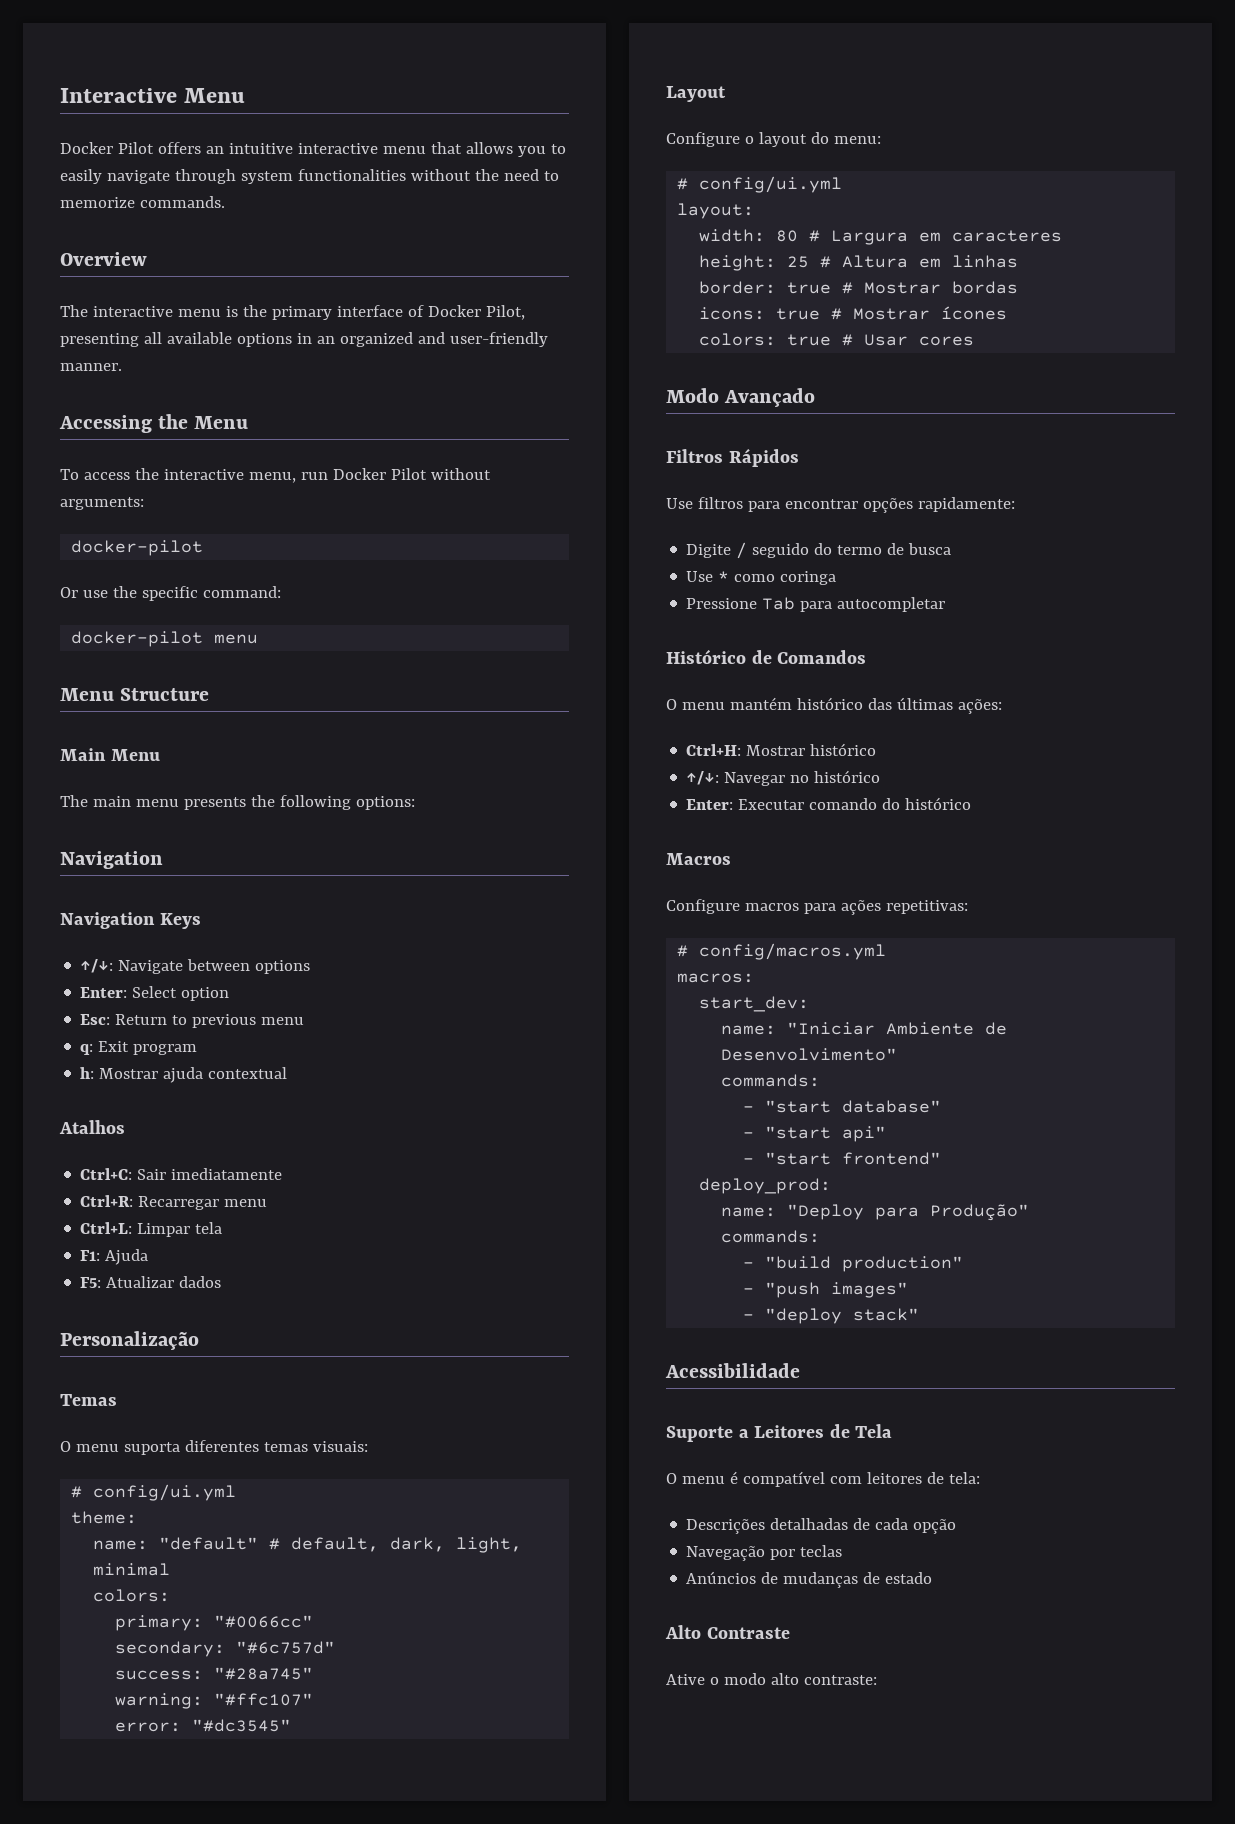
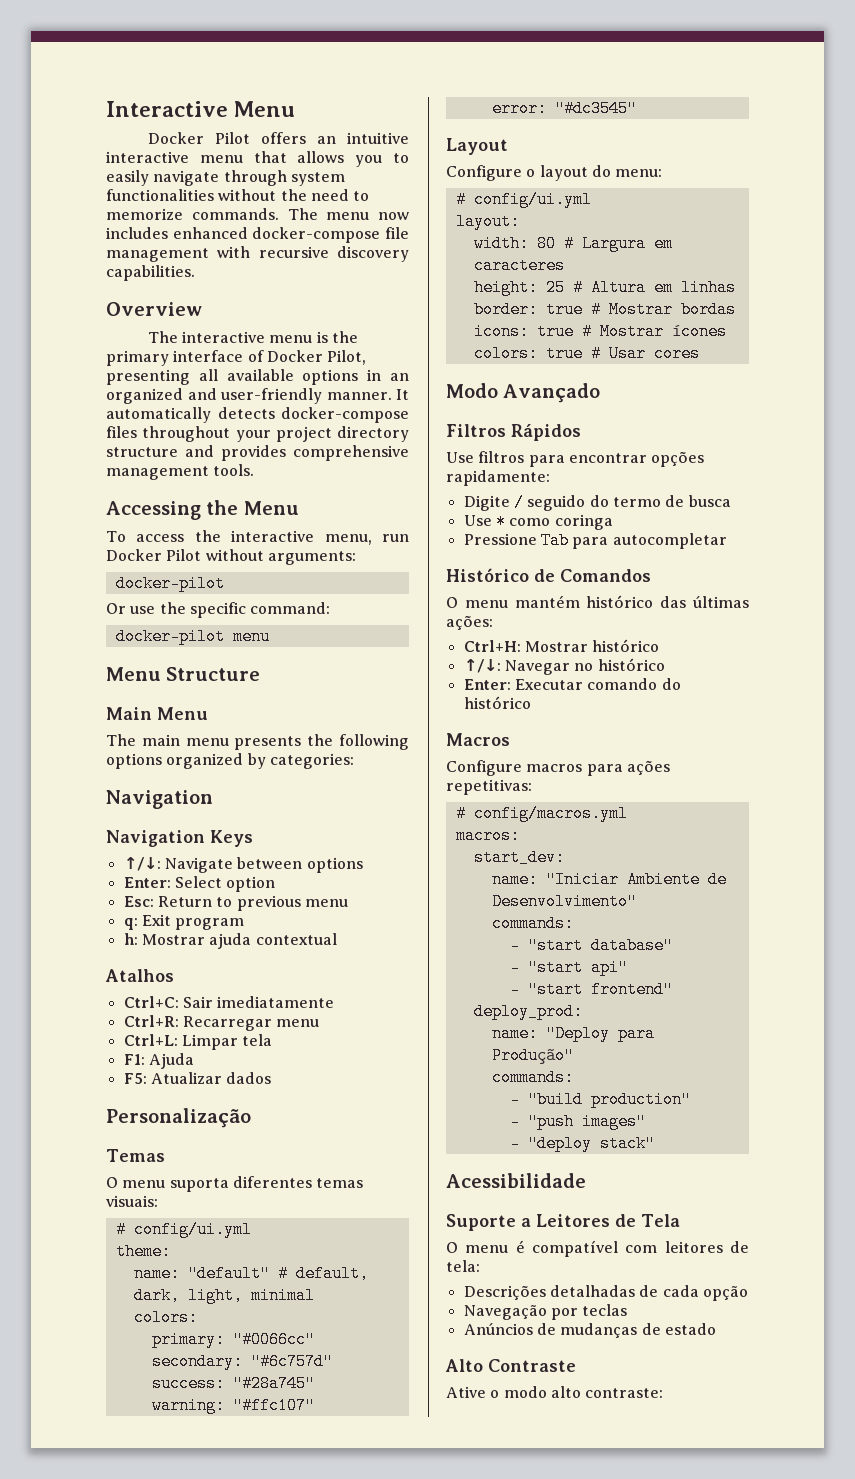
(225, 202) none -> [287,208,409,220] [106,227,410,243] [106,246,409,262] [106,265,195,281] The menu now includes enhanced docker-compose file management with recursive discovery capabilities.
(122, 367) none -> [396,389,409,400] [106,407,409,423] [106,426,409,442] [106,445,409,461] [106,464,255,480] It automatically detects docker-compose files throughout your project directory structure and provides comprehensive management tools.
[355,796,415,810] options: -> [106,753,354,769] options organized by categories:

